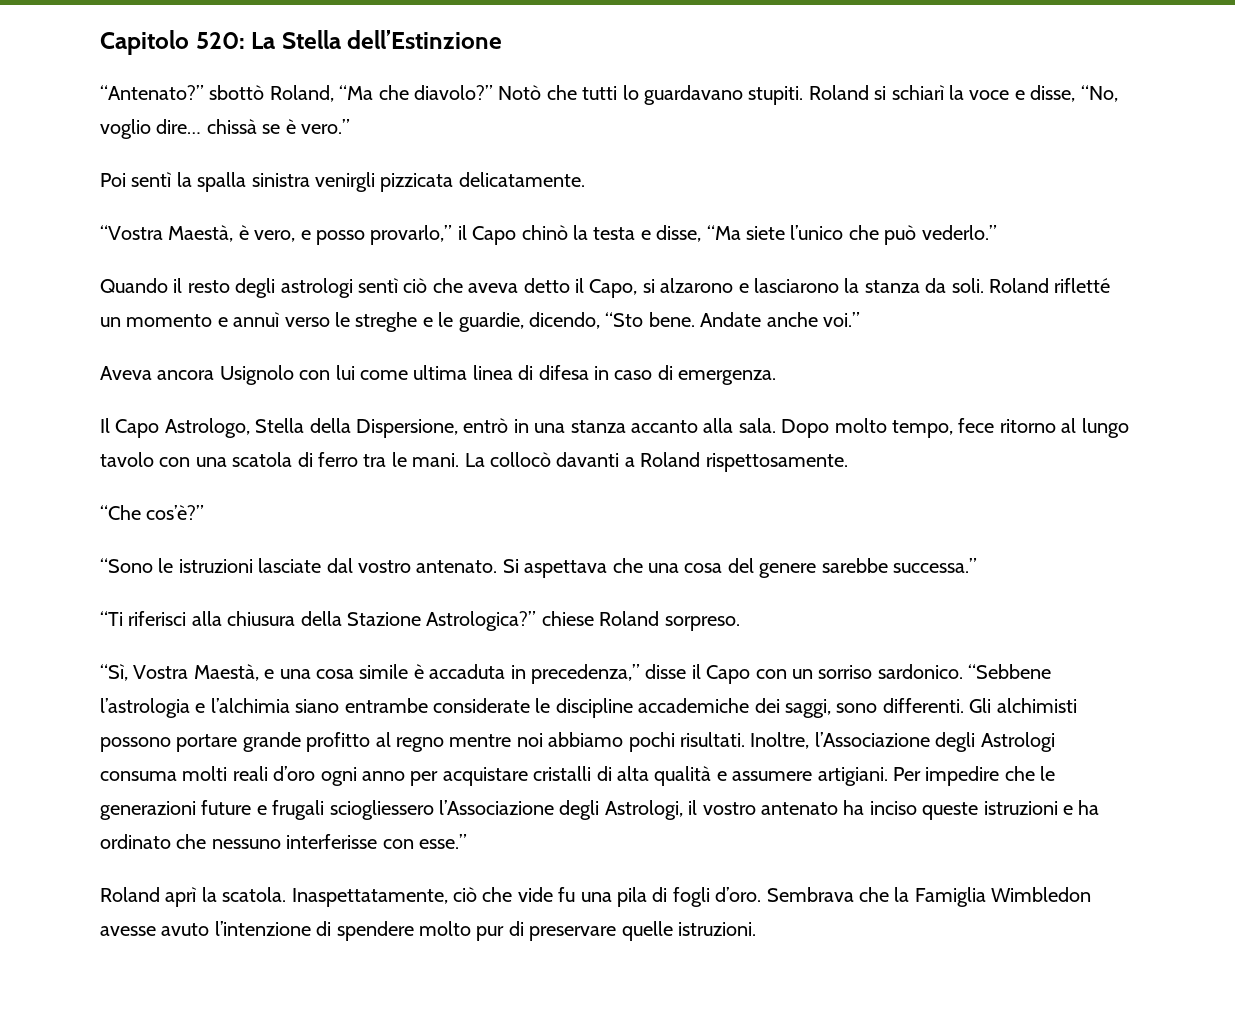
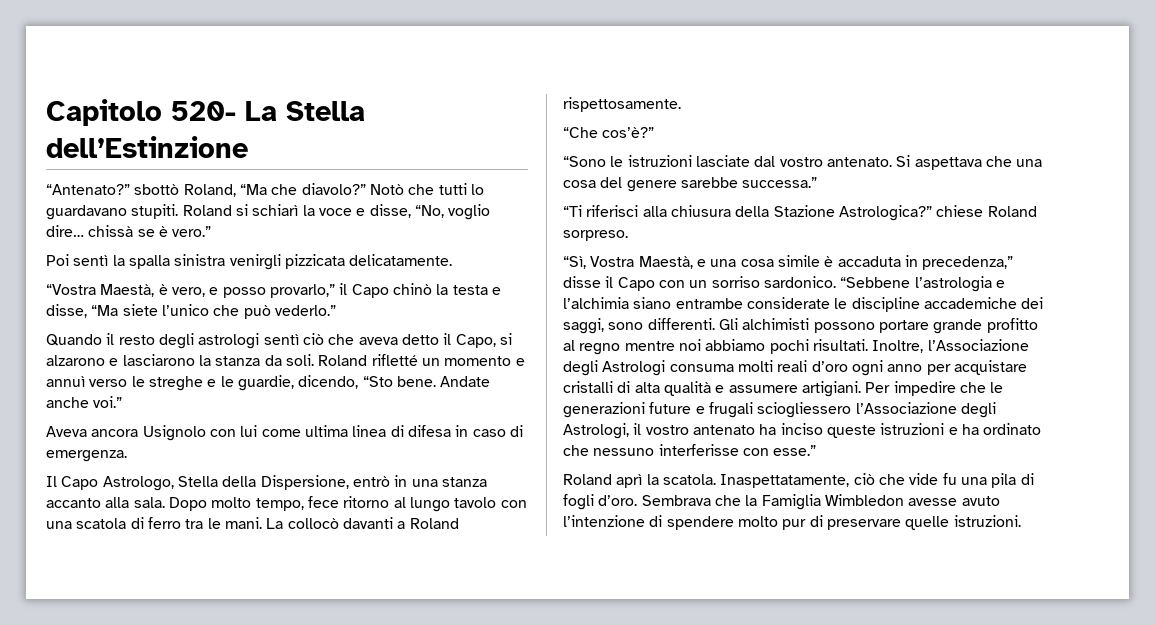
[195,32,245,49] 520: -> [171,101,236,121] 520-

